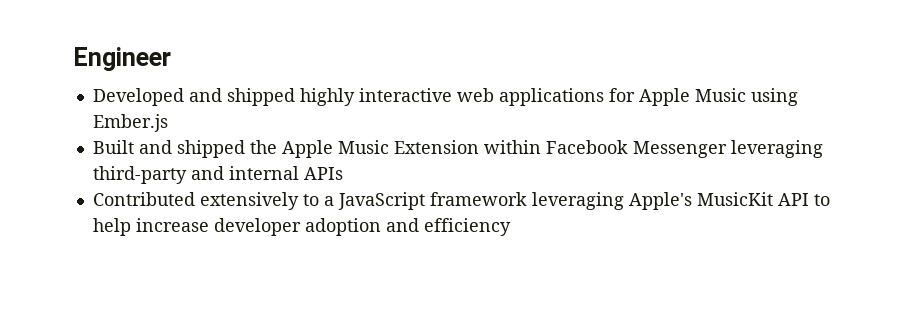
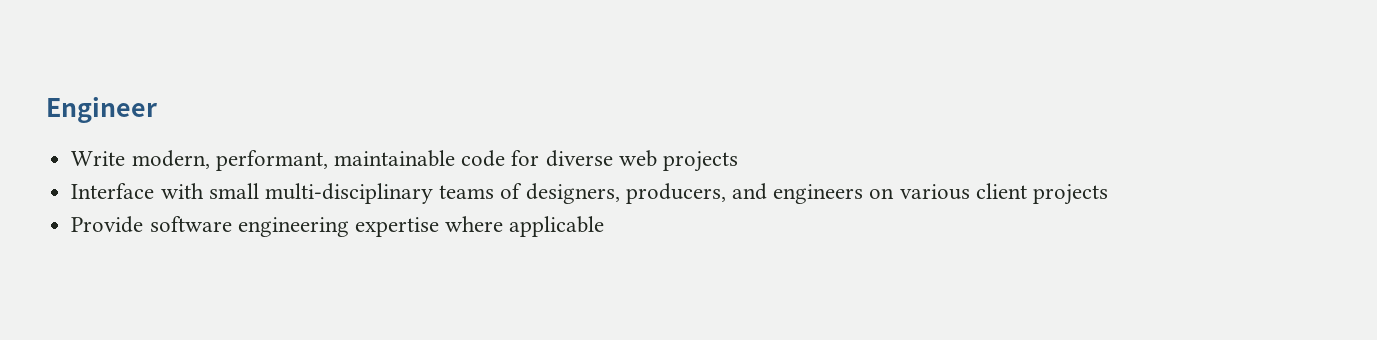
[92,88,798,106] [92,114,168,132] [92,140,823,158] [92,166,343,184] [92,192,830,210] [92,218,511,236] Developed and shipped highly interactive web applications for Apple Music using Ember.js // Built and shipped the Apple Music Extension within Facebook Messenger leveraging third-party and internal APIs // Contributed extensively to a JavaScript framework leveraging Apple's MusicKit API to help increase developer adoption and efficiency -> [71,150,738,172] [71,183,1109,205] [71,216,605,237] Write modern, performant, maintainable code for diverse web projects // Interface with small multi-disciplinary teams of designers, producers, and engineers on various client projects // Provide software engineering expertise where applicable

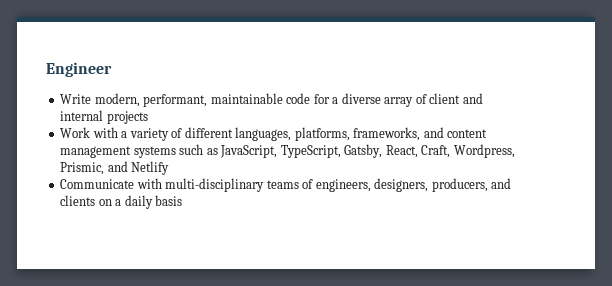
[545,150,738,172] [71,183,259,199] diverse web projects // Interface with small -> [332,93,483,107] [60,110,148,124] [60,127,488,141] [60,144,515,158] [60,161,170,175] [60,178,162,189] a diverse array of client and internal projects // Work with a variety of different languages, platforms, frameworks, and content management systems such as JavaScript, TypeScript, Gatsby, React, Craft, Wordpress, Prismic, and Netlify // Communicate with
(523, 191) none -> [315,179,371,192] engineers,
[773,183,1109,205] [71,216,605,237] engineers on various client projects // Provide software engineering expertise where applicable -> [60,195,183,209] clients on a daily basis

